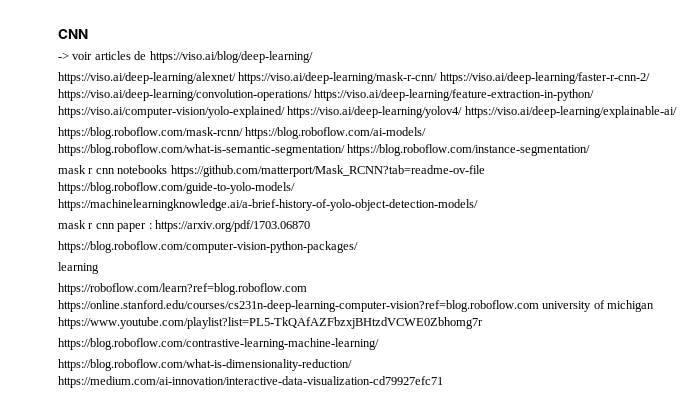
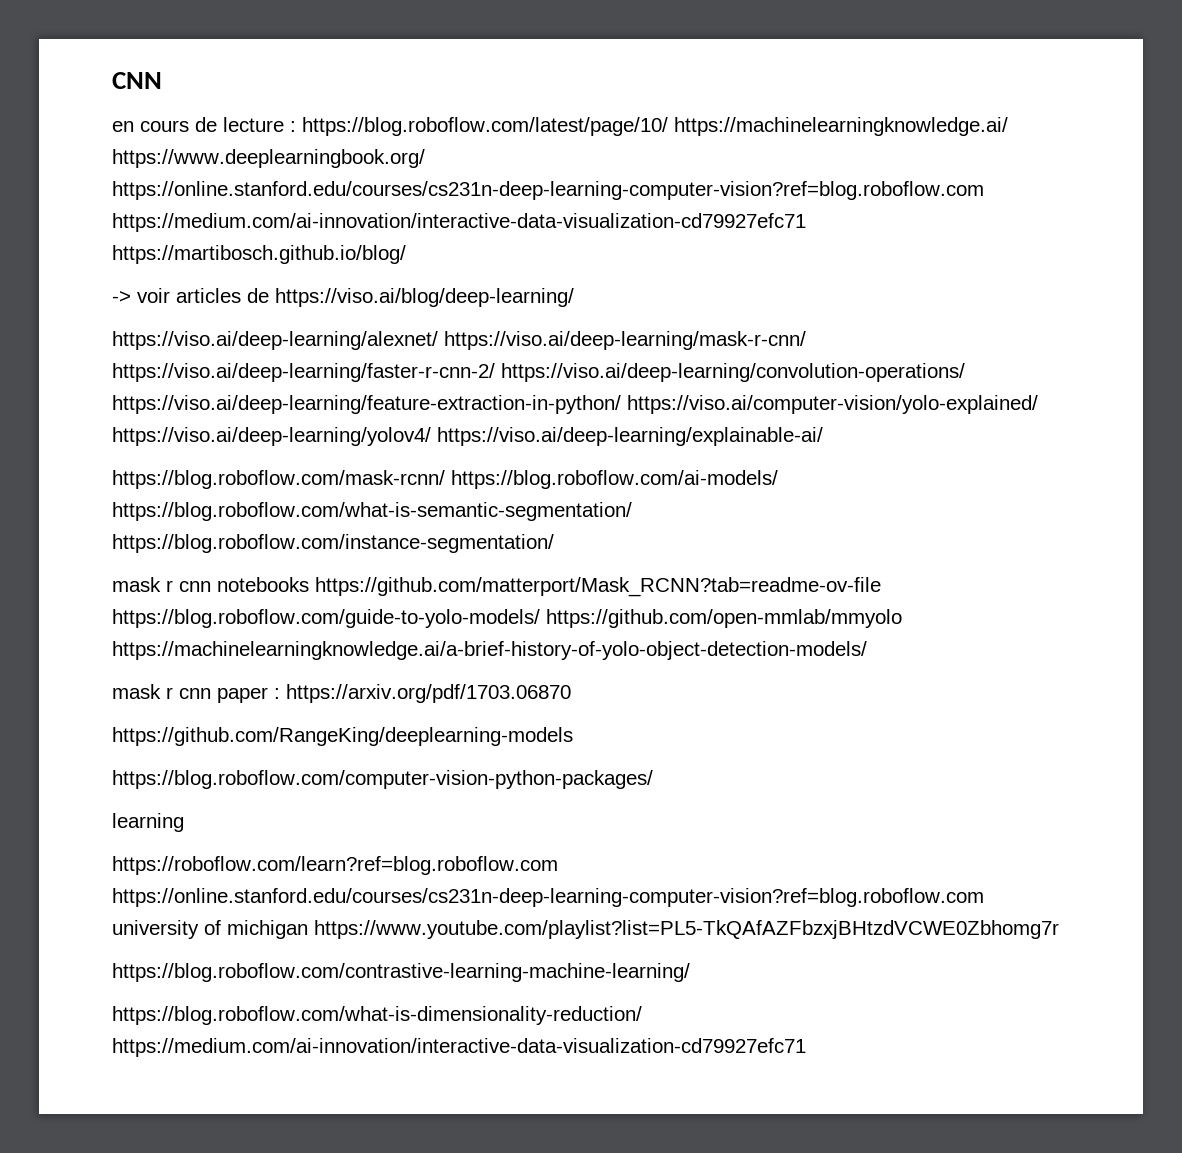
(88, 34) none -> [112,117,1008,136] [112,149,425,168] [112,181,984,200] [112,213,806,232] [112,245,406,264] // en cours de lecture : https://blog.roboflow.com/latest/page/10/ https://machinelearningknowledge.ai/ https://www.deeplearningbook.org/ https://online.stanford.edu/courses/cs231n-deep-learning-computer-vision?ref=blog.roboflow.com https://medium.com/ai-innovation/interactive-data-visualization-cd79927efc71 https://martibosch.github.io/blog/
(295, 188) none -> [546,609,902,628] https://github.com/open-mmlab/mmyolo
(310, 226) none -> [112,727,573,746] // https://github.com/RangeKing/deeplearning-models

